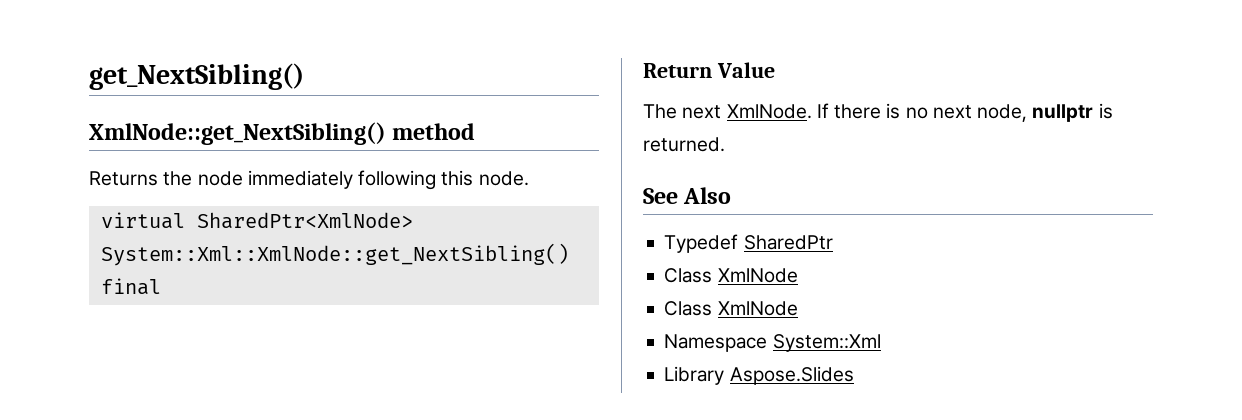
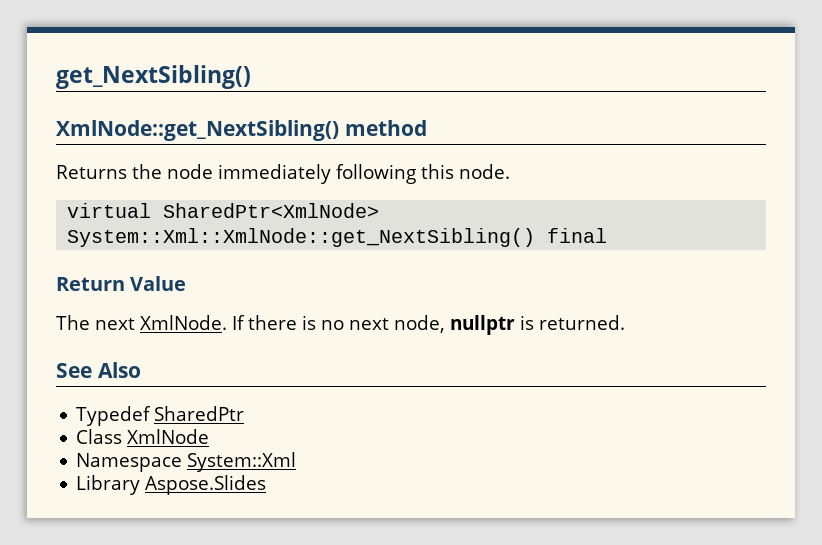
[664,301,798,316] // Class XmlNode -> (210, 436) none

